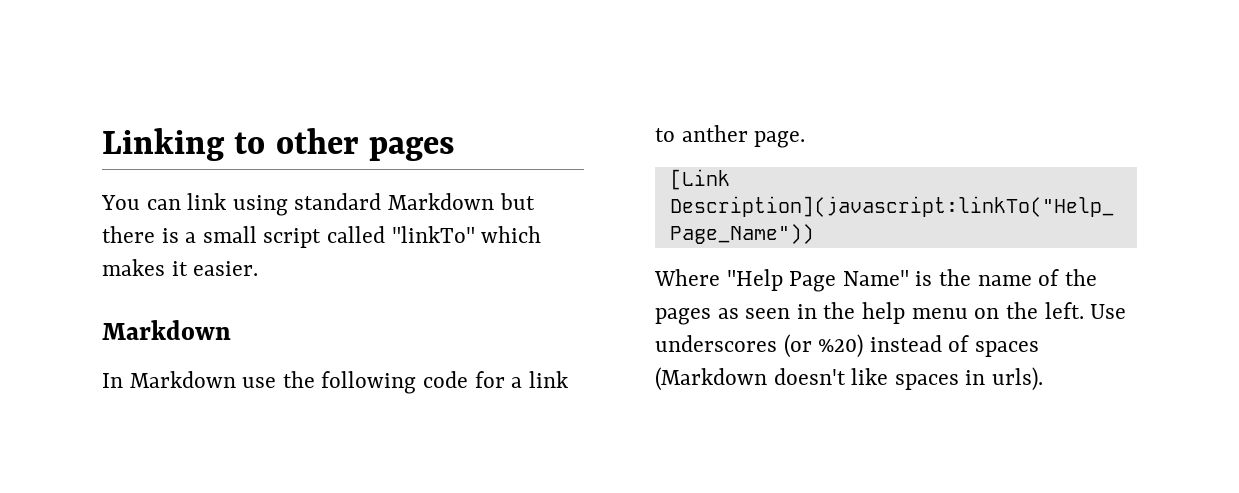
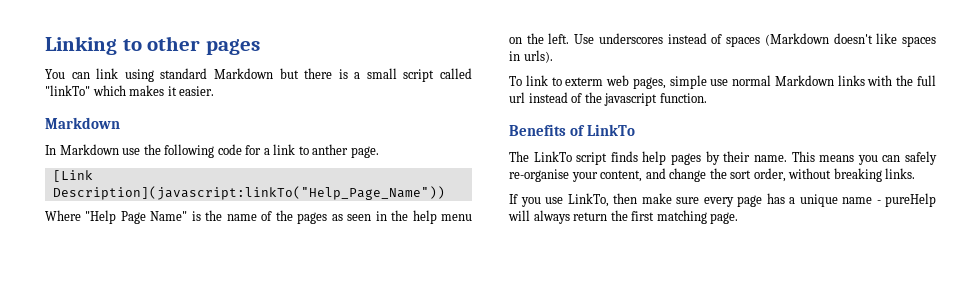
[783,334,864,358] (or %20) -> (663, 38) none
(1044, 379) none -> [509,75,936,89] [509,92,707,106] [509,124,636,136] [509,151,938,165] [509,168,916,182] [509,193,936,207] [508,210,739,224] // To link to exterm web pages, simple use normal Markdown links with the full url instead of the javascript function. // Benefits of LinkTo // The LinkTo script finds help pages by their name. This means you can safely re-organise your content, and change the sort order, without breaking links. // If you use LinkTo, then make sure every page has a unique name - pureHelp will always return the first matching page.

